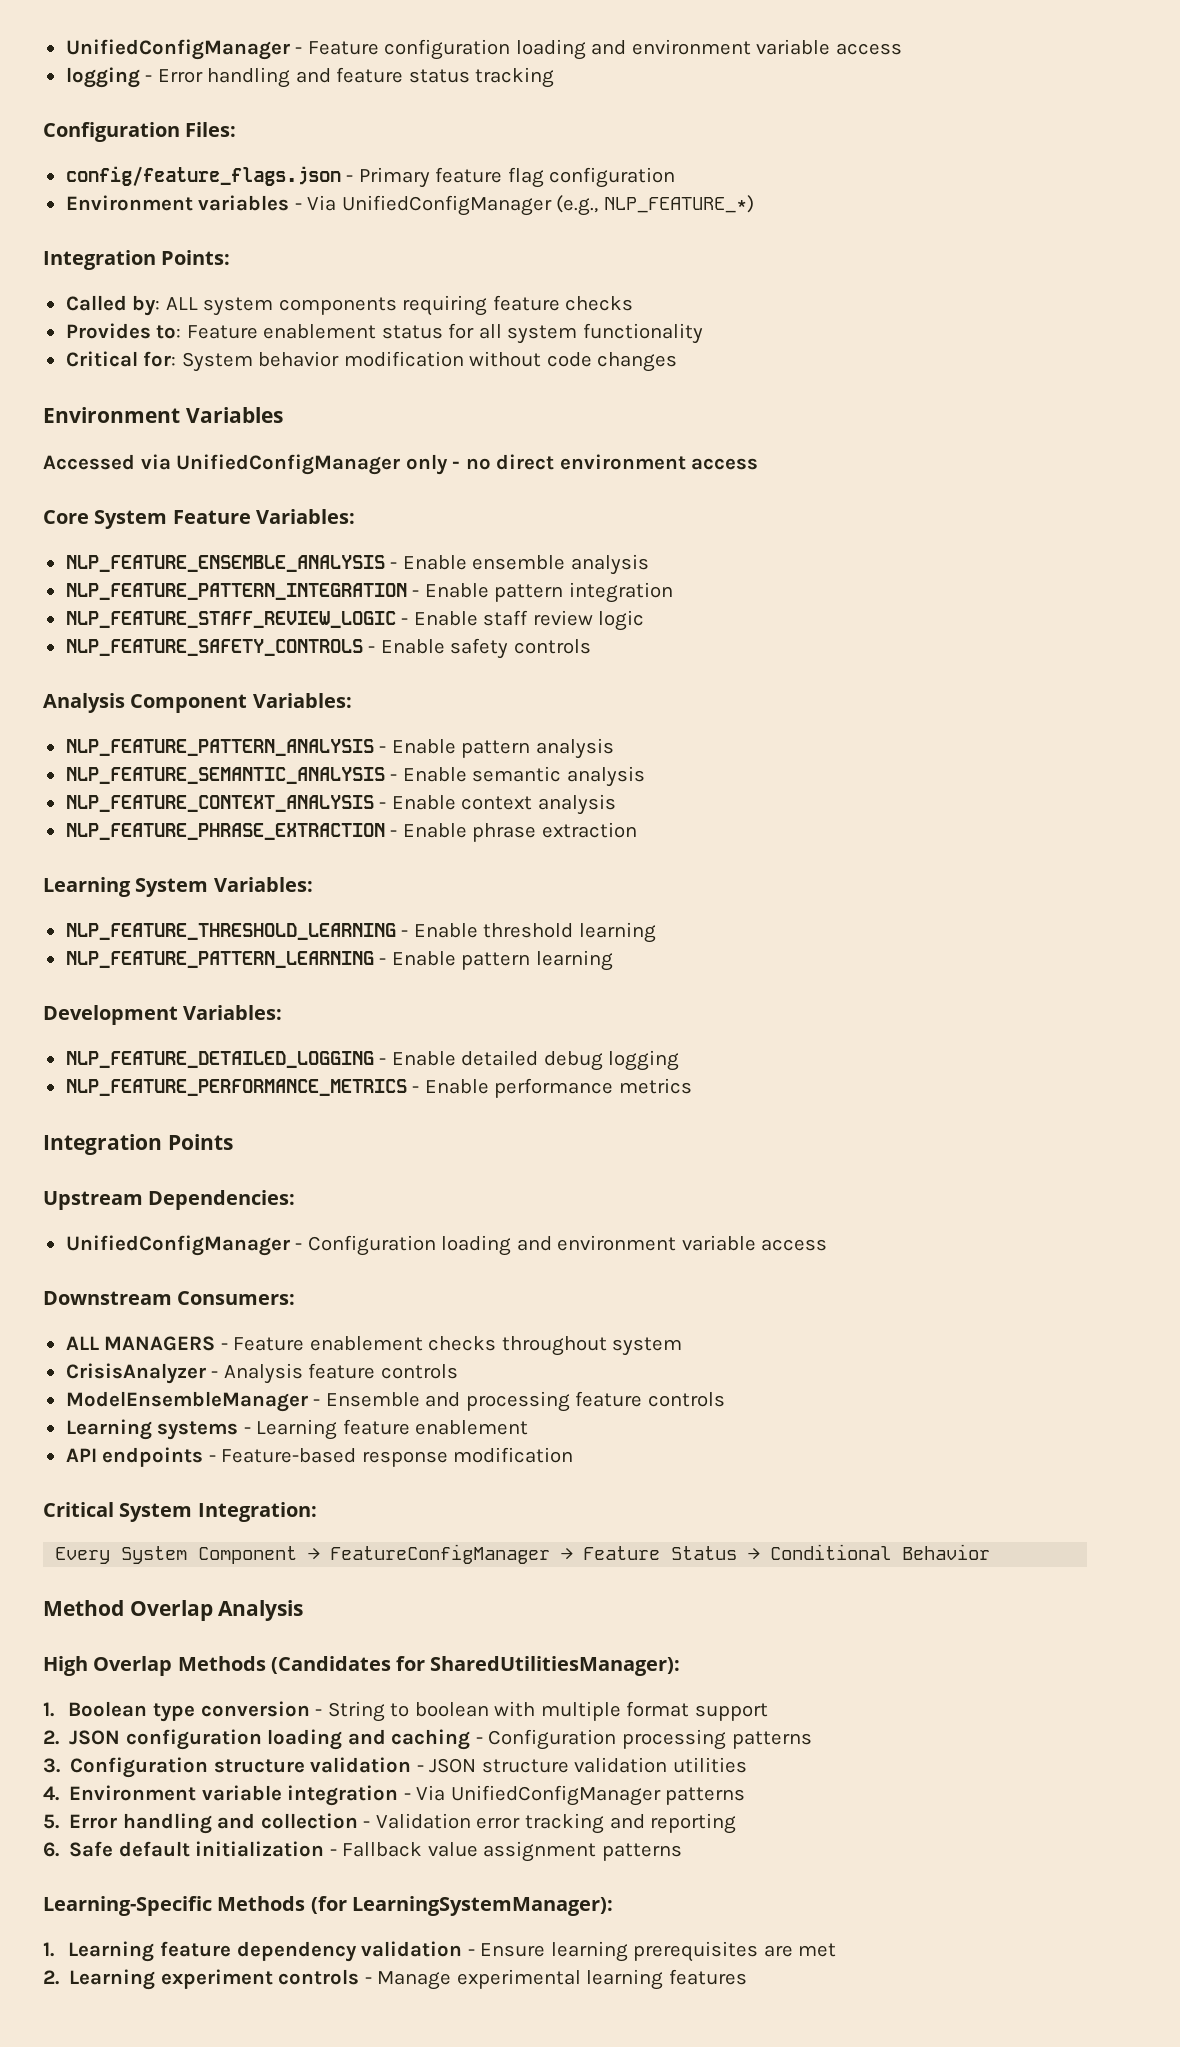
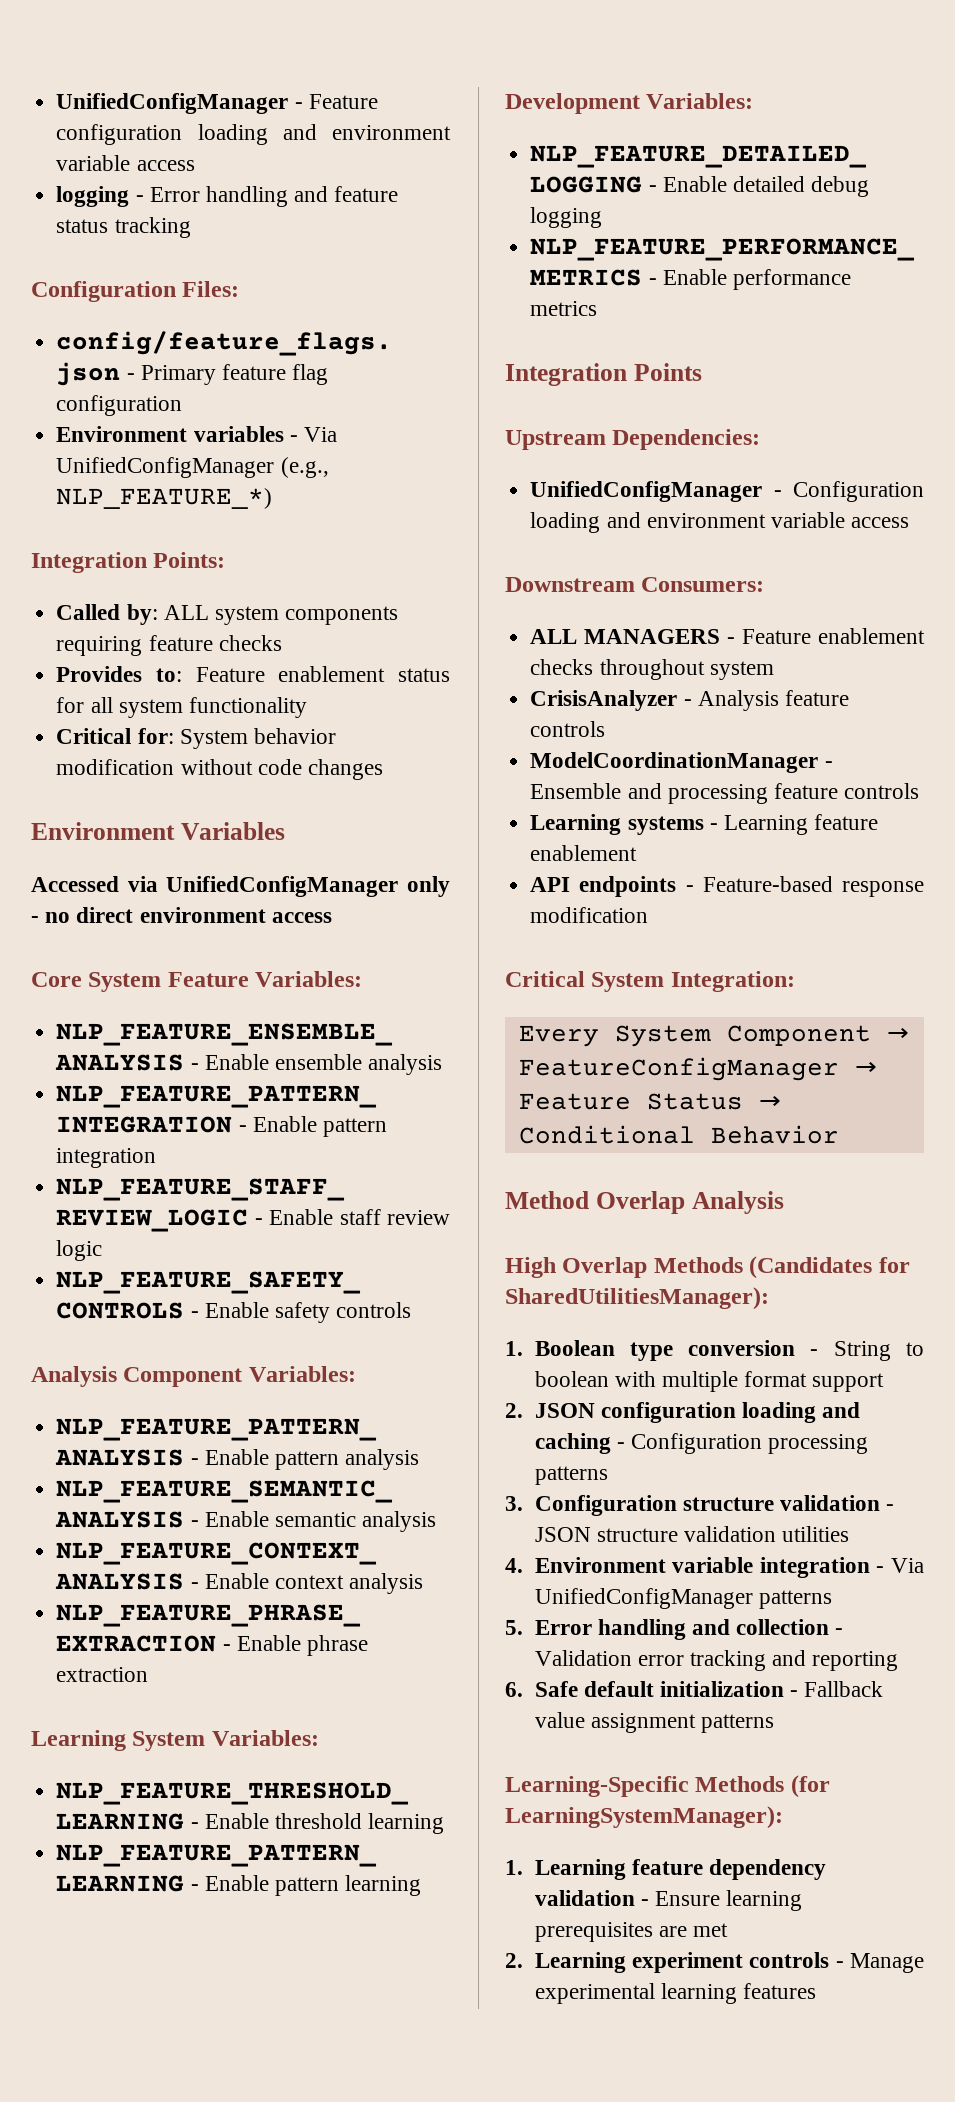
[65,1391,308,1412] ModelEnsembleManager -> [530,752,819,773] ModelCoordinationManager

